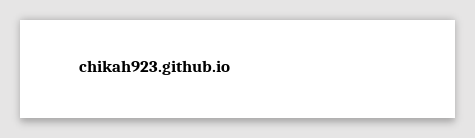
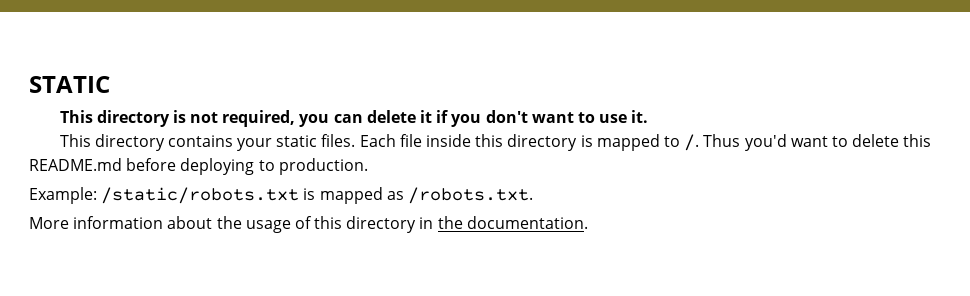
[79,60,230,75] chikah923.github.io -> [29,76,110,93] [59,110,649,127] [59,134,932,151] [29,158,368,175] [29,187,533,204] [29,216,588,233] STATIC // This directory is not required, you can delete it if you don't want to use it. // This directory contains your static files. Each file inside this directory is mapped to /. Thus you'd want to delete this README.md before deploying to production. // Example: /static/robots.txt is mapped as /robots.txt. // More information about the usage of this directory in the documentation.

